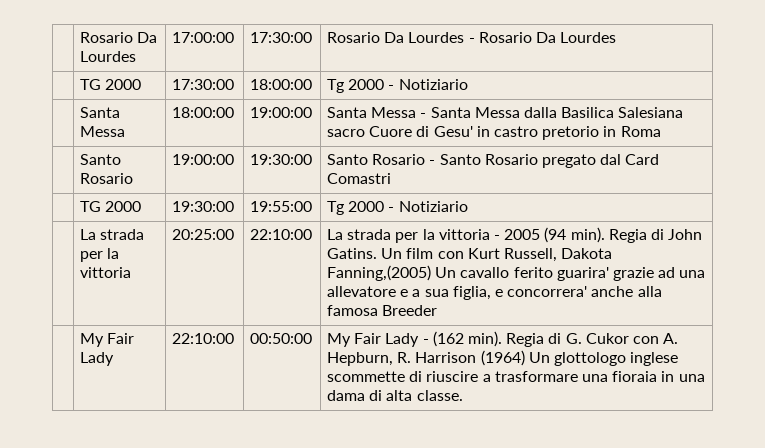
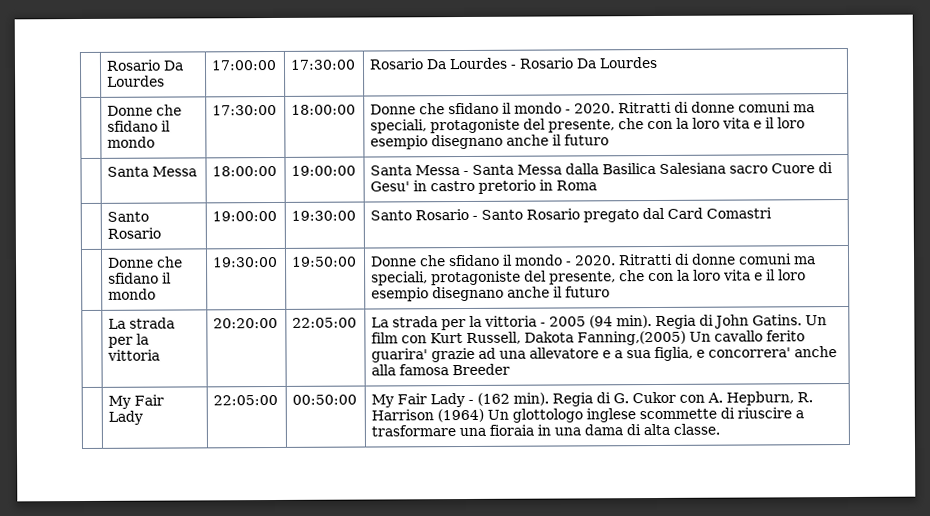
[80,79,142,90] [172,79,235,90] [250,79,313,90] [327,79,468,93] TG 2000 | 17:30:00 | 18:00:00 | Tg 2000 - Notiziario -> [106,104,182,116] [106,120,171,132] [106,136,155,148] [211,104,277,116] [290,104,356,115] [369,101,815,115] [369,117,805,134] [369,134,609,150] Donne che sfidano il mondo | 17:30:00 | 18:00:00 | Donne che sfidano il mondo - 2020. Ritratti di donne comuni ma speciali, protagoniste del presente, che con la loro vita e il loro esempio disegnano anche il futuro
[80,201,142,212] [172,201,235,212] [250,201,313,212] [327,201,468,215] TG 2000 | 19:30:00 | 19:55:00 | Tg 2000 - Notiziario -> [106,256,183,268] [107,272,172,284] [107,288,156,300] [211,256,278,268] [290,256,357,267] [369,253,816,267] [370,269,806,286] [370,286,610,302] Donne che sfidano il mondo | 19:30:00 | 19:50:00 | Donne che sfidano il mondo - 2020. Ritratti di donne comuni ma speciali, protagoniste del presente, che con la loro vita e il loro esempio disegnano anche il futuro
[172,229,235,240] [250,229,313,240] 20:25:00 | 22:10:00 -> [212,317,278,329] [291,317,357,328] 20:20:00 | 22:05:00
[172,333,235,344] 22:10:00 -> [212,394,278,406] 22:05:00

